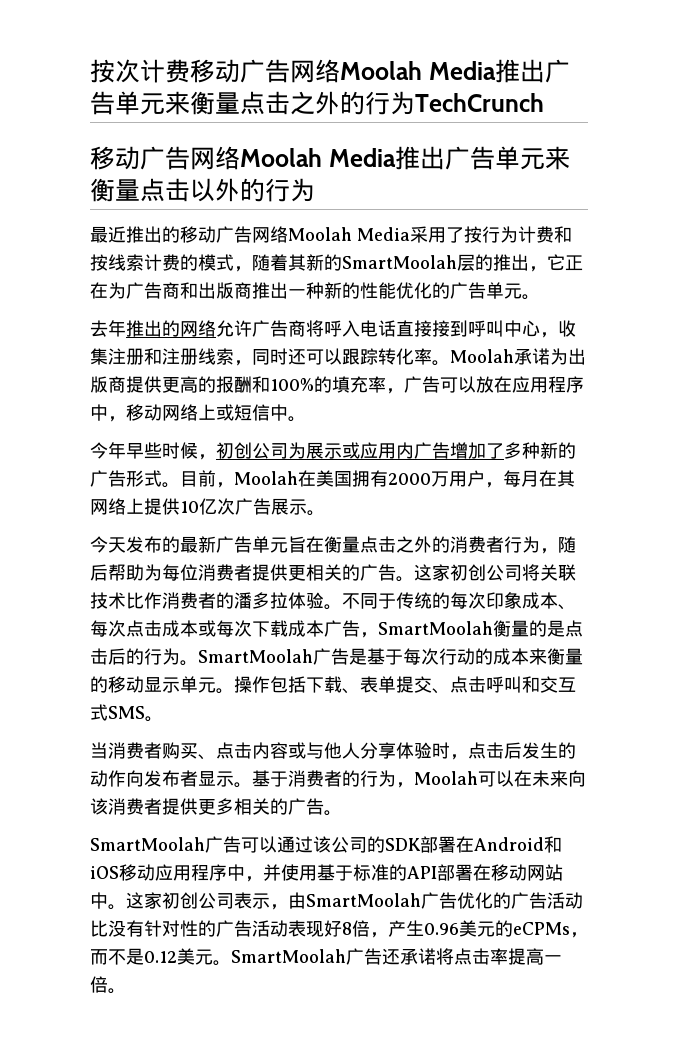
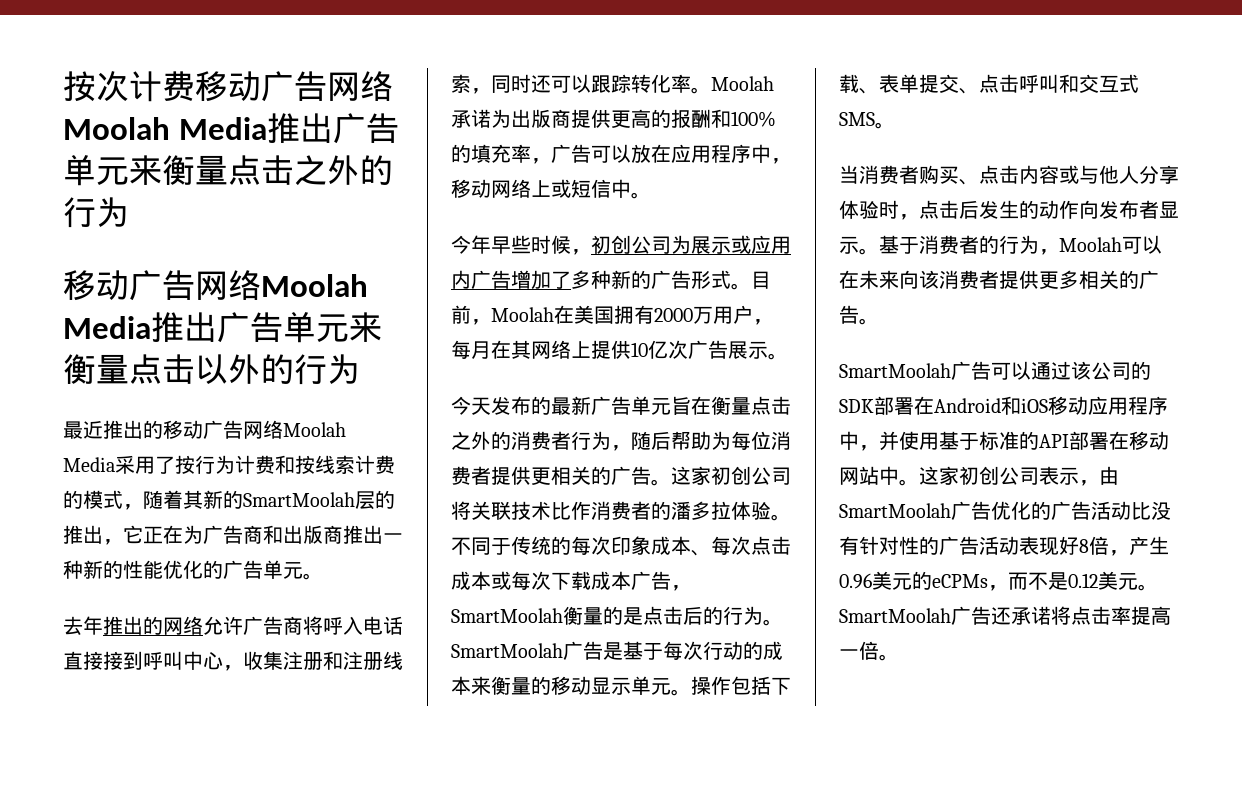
[415,93,544,112] TechCrunch -> (129, 212) none

